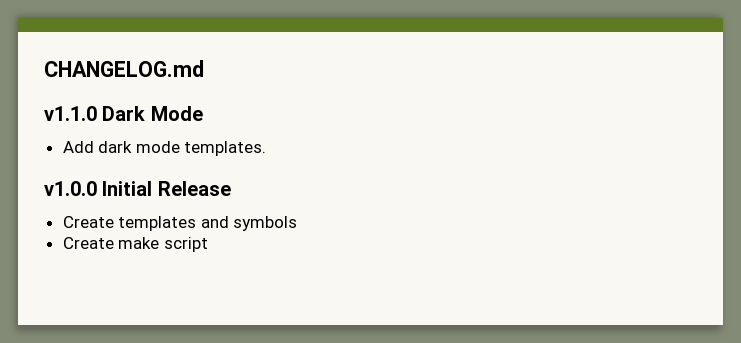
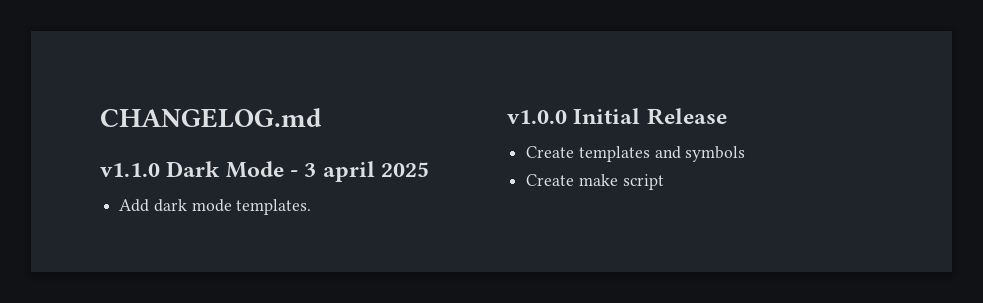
(203, 113) none -> [290,161,430,182] - 3 april 2025

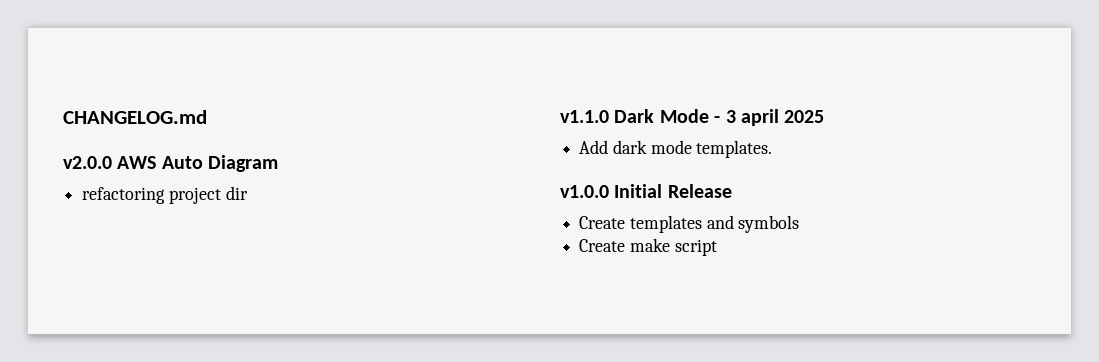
(322, 118) none -> [63,155,279,172] [82,186,248,204] // v2.0.0 AWS Auto Diagram // refactoring project dir

